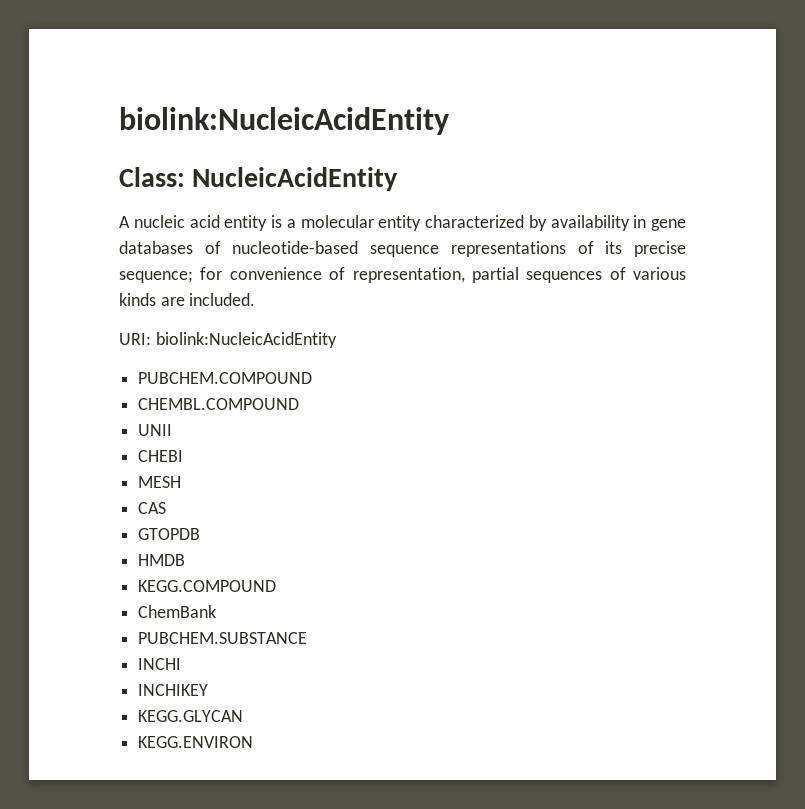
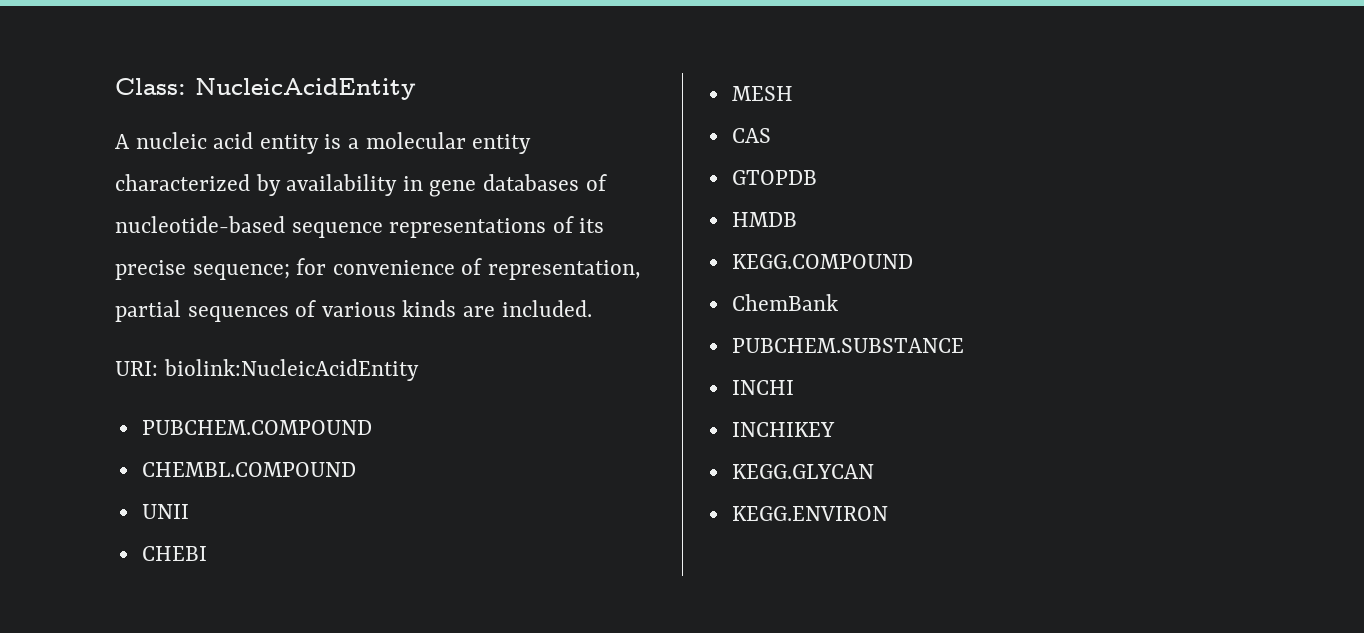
[119,107,449,135] biolink:NucleicAcidEntity // -> (115, 86) none

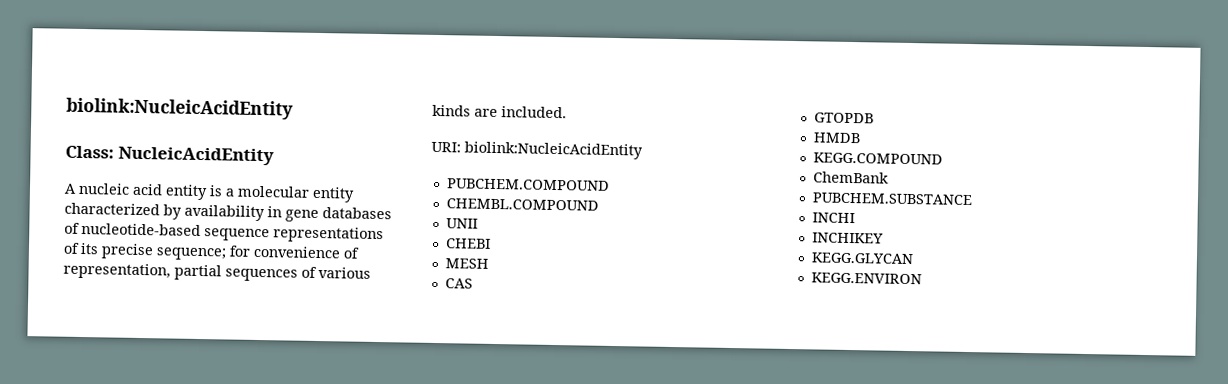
(115, 86) none -> [66,97,294,120] biolink:NucleicAcidEntity //

